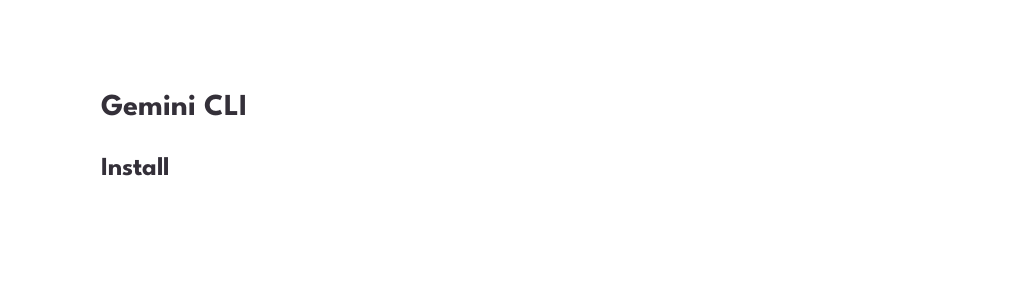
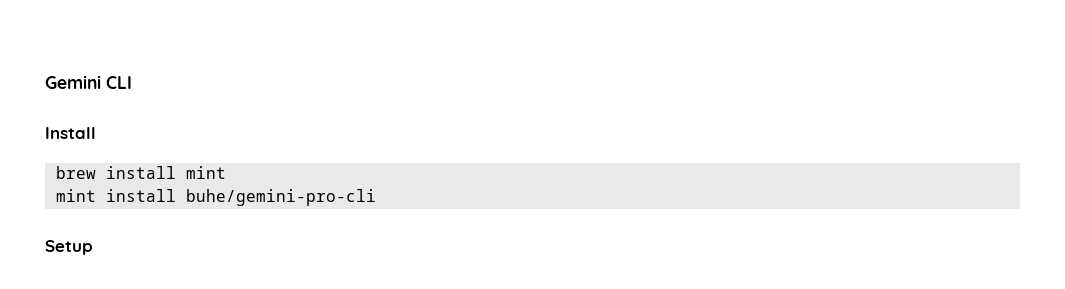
(169, 166) none -> [55,166,226,179] [55,189,376,206] [45,240,93,255] // brew install mint // mint install buhe/gemini-pro-cli // Setup

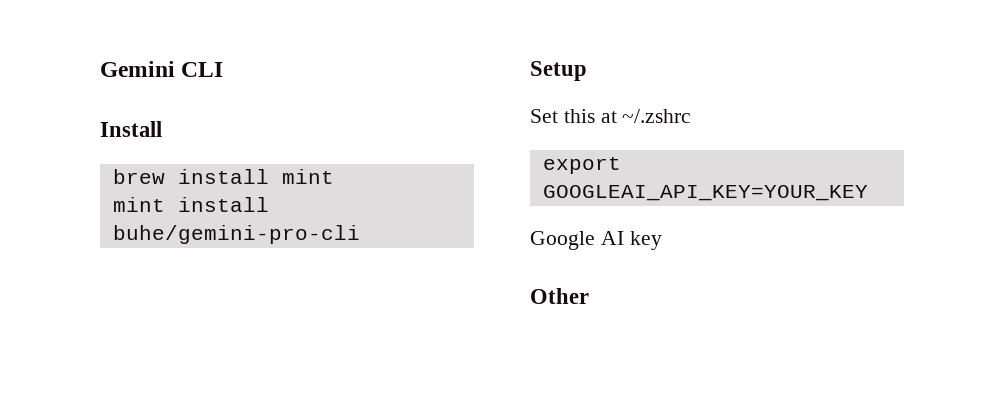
(93, 247) none -> [530,109,692,123] [542,157,621,174] [542,185,868,201] [530,231,662,250] [530,288,589,304] // Set this at ~/.zshrc // export GOOGLEAI_API_KEY=YOUR_KEY // Google AI key // Other

